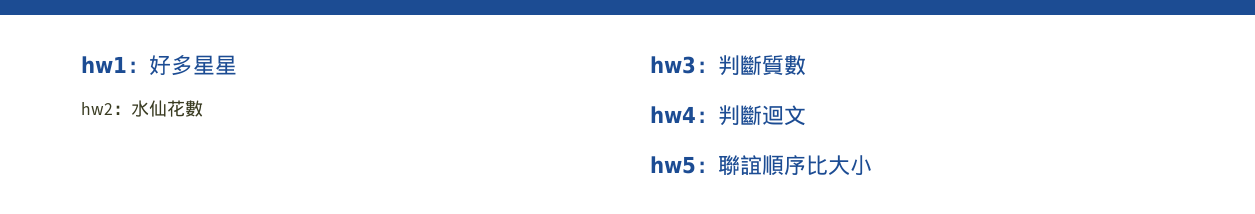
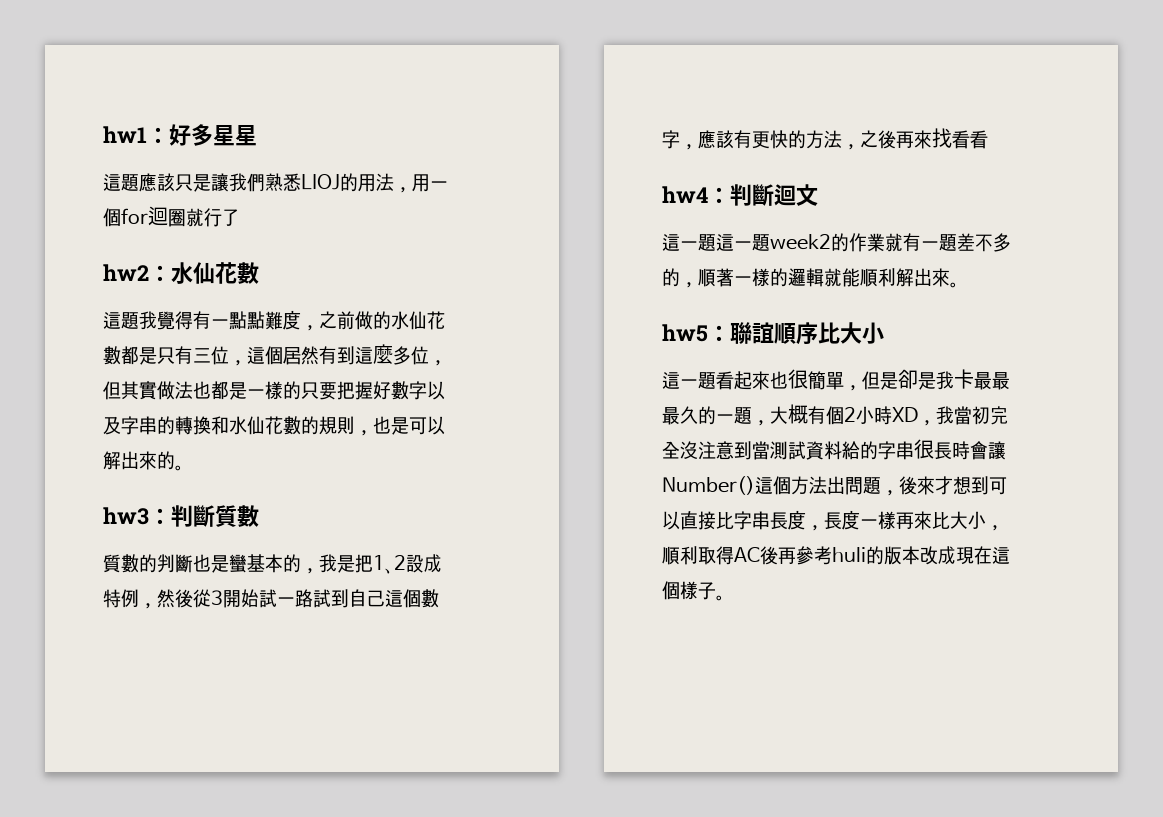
[81,100,203,117] [650,55,806,76] [650,105,806,126] hw2：水仙花數 // hw3：判斷質數 // hw4：判斷迴文 -> [103,173,448,193] [103,206,240,227] [103,262,259,284] [103,310,445,331] [103,344,447,366] [103,381,445,400] [103,416,445,436] [103,451,184,471] [103,505,259,527] [103,554,442,574] [103,589,439,609] [662,128,988,150] [662,184,818,206] [662,233,1011,252] [662,268,959,288] 這題應該只是讓我們熟悉LIOJ的用法，用一個for迴圈就行了 // hw2：水仙花數 // 這題我覺得有一點點難度，之前做的水仙花數都是只有三位，這個居然有到這麼多位，但其實做法也都是一樣的只要把握好數字以及字串的轉換和水仙花數的規則，也是可以解出來的。 // hw3：判斷質數 // 質數的判斷也是蠻基本的，我是把1、2設成特例，然後從3開始試一路試到自己這個數字，應該有更快的方法，之後再來找看看 // hw4：判斷迴文 // 這一題這一題week2的作業就有一題差不多的，順著一樣的邏輯就能順利解出來。
(872, 165) none -> [662,369,1010,391] [662,404,1008,426] [662,439,1006,460] [662,476,1007,496] [662,510,1004,531] [662,546,1010,565] [662,581,725,601] // 這一題看起來也很簡單，但是卻是我卡最最最久的一題，大概有個2小時XD，我當初完全沒注意到當測試資料給的字串很長時會讓Number()這個方法出問題，後來才想到可以直接比字串長度，長度一樣再來比大小，順利取得AC後再參考huli的版本改成現在這個樣子。

